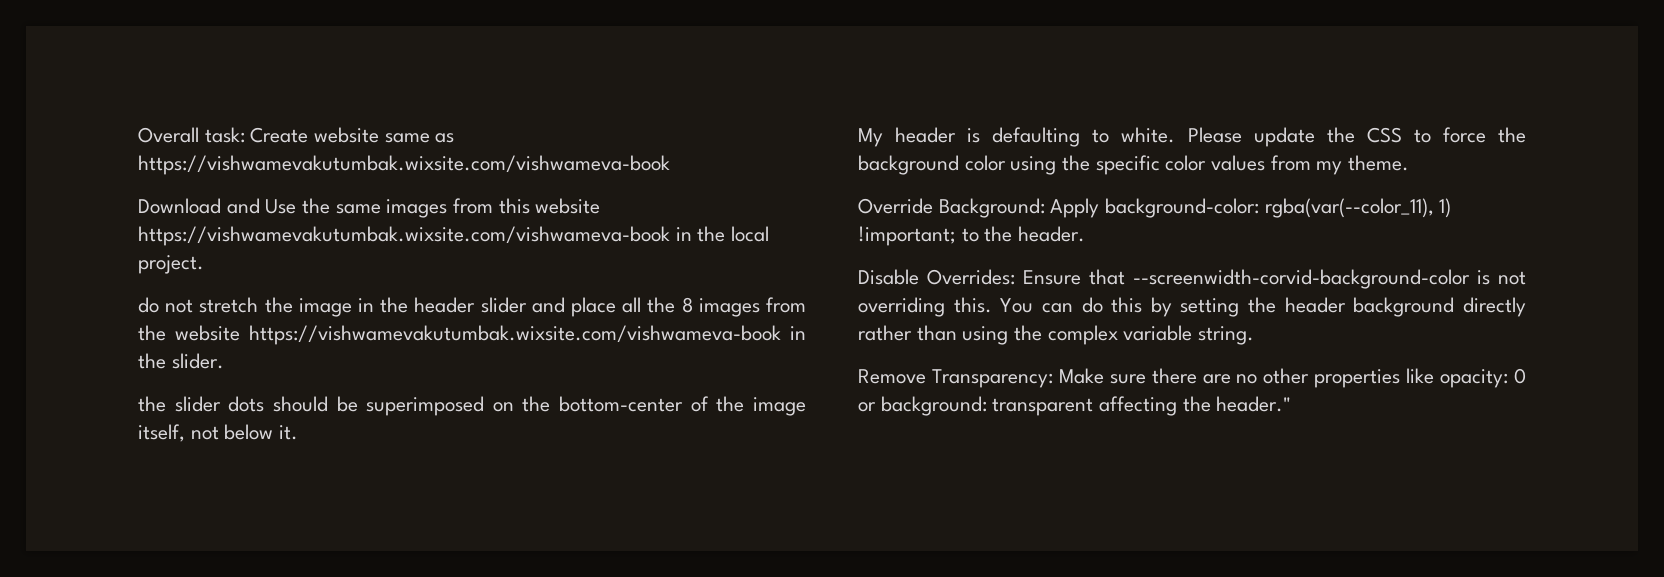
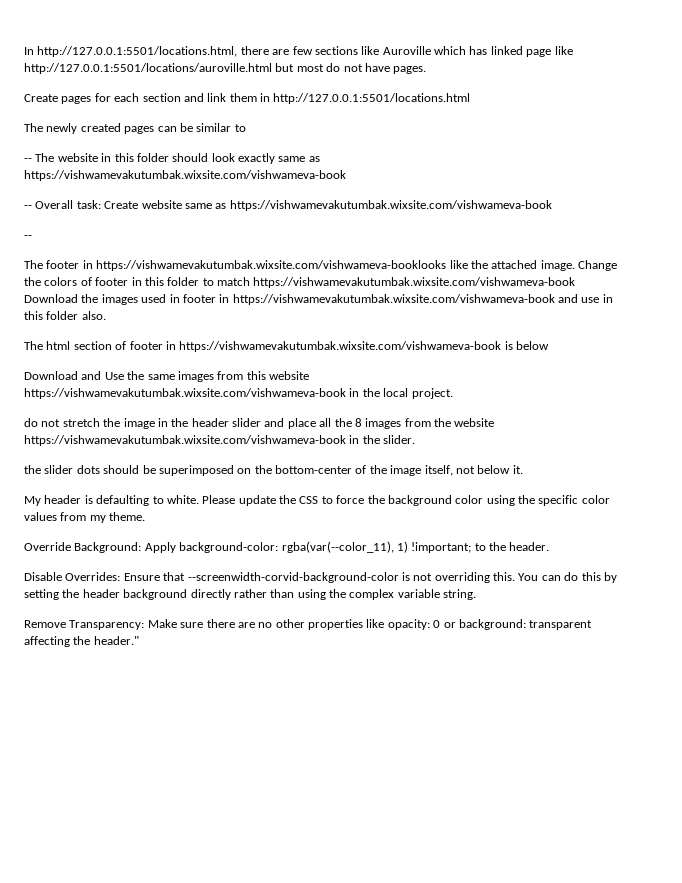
(138, 135) none -> [24,46,573,57] [24,63,427,74] [24,93,471,104] [24,123,246,134] [24,153,320,164] [24,170,346,181] [24,205,32,209] In http://127.0.0.1:5501/locations.html, there are few sections like Auroville which has linked page like http://127.0.0.1:5501/locations/auroville.html but most do not have pages. // Create pages for each section and link them in http://127.0.0.1:5501/locations.html // The newly created pages can be similar to // -- The website in this folder should look exactly same as https://vishwamevakutumbak.wixsite.com/vishwameva-book // --
(670, 165) none -> [24,235,32,239] [24,260,617,271] [24,277,576,288] [24,294,613,305] [24,311,106,320] [24,341,549,352] // -- // The footer in https://vishwamevakutumbak.wixsite.com/vishwameva-booklooks like the attached image. Change the colors of footer in this folder to match https://vishwamevakutumbak.wixsite.com/vishwameva-book Download the images used in footer in https://vishwamevakutumbak.wixsite.com/vishwameva-book and use in this folder also. // The html section of footer in https://vishwamevakutumbak.wixsite.com/vishwameva-book is below

